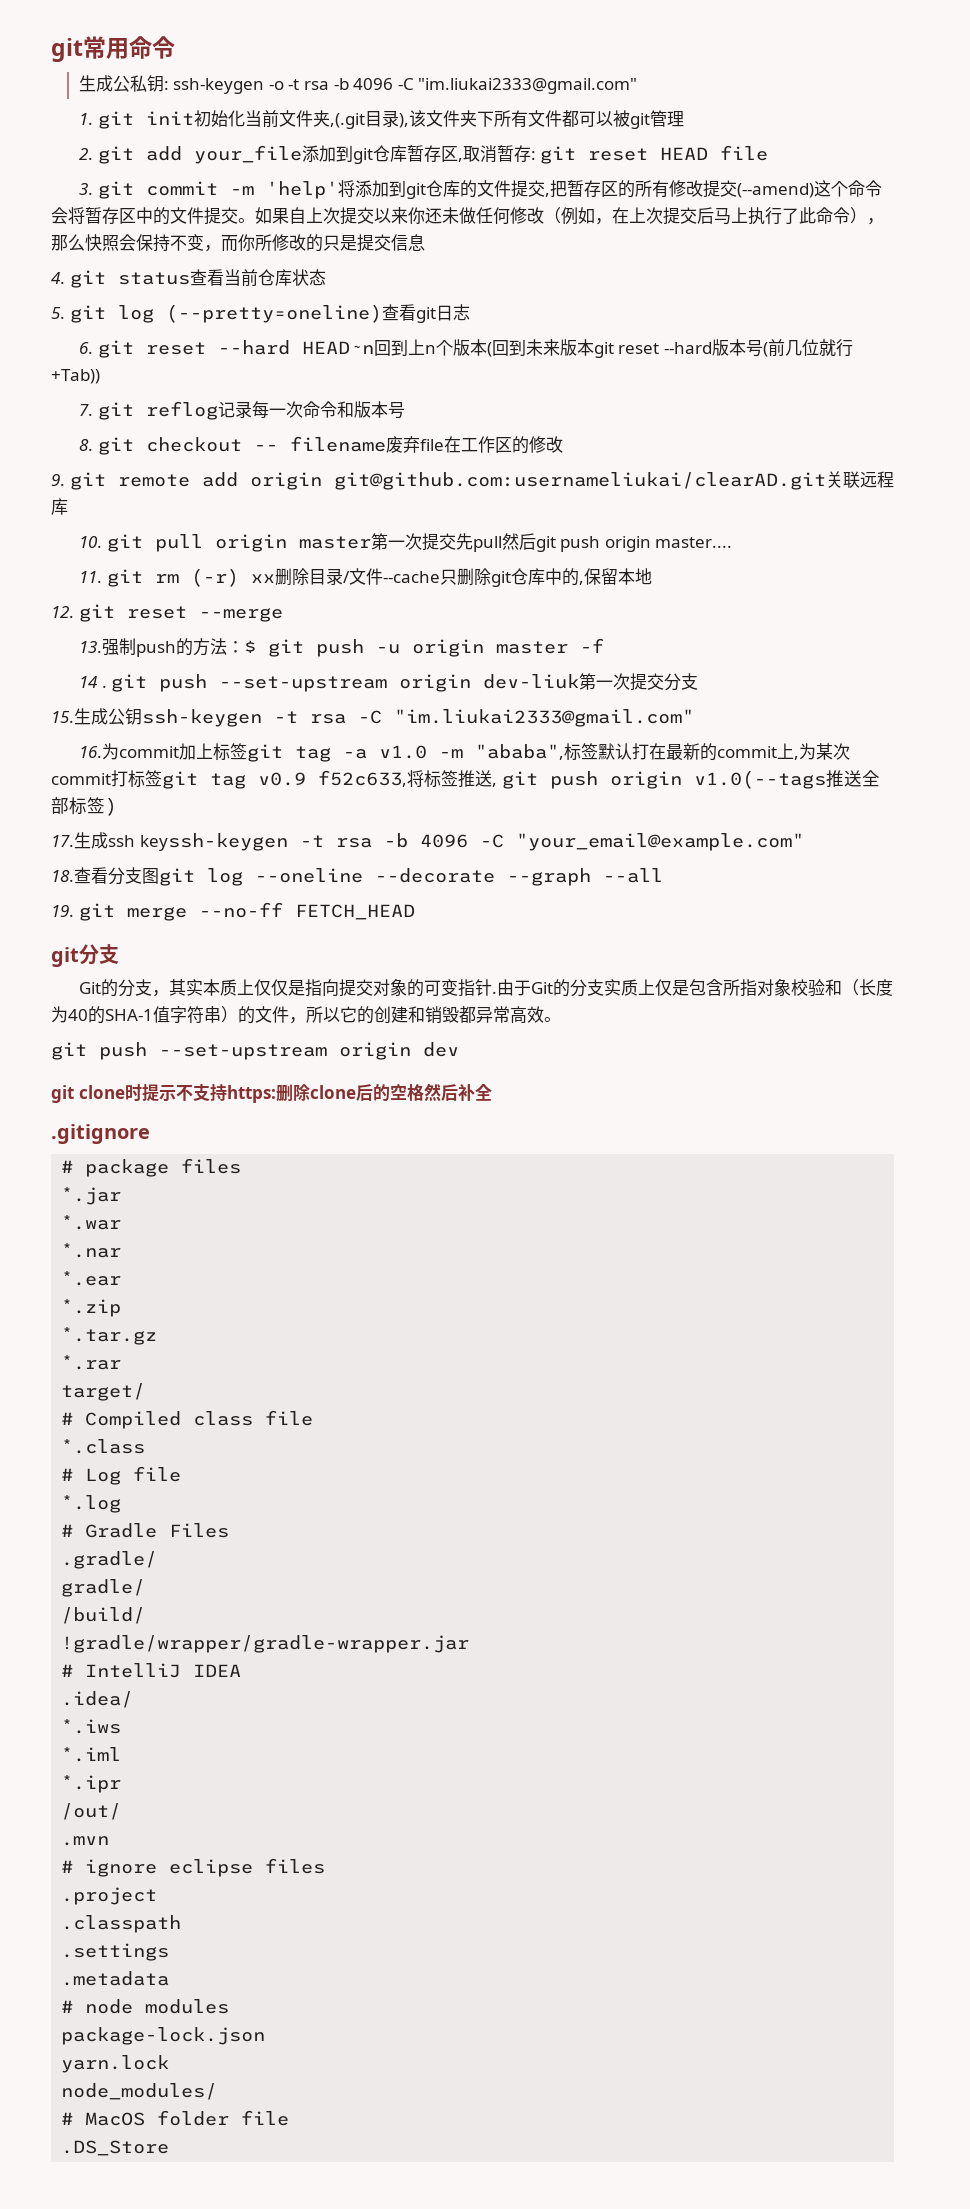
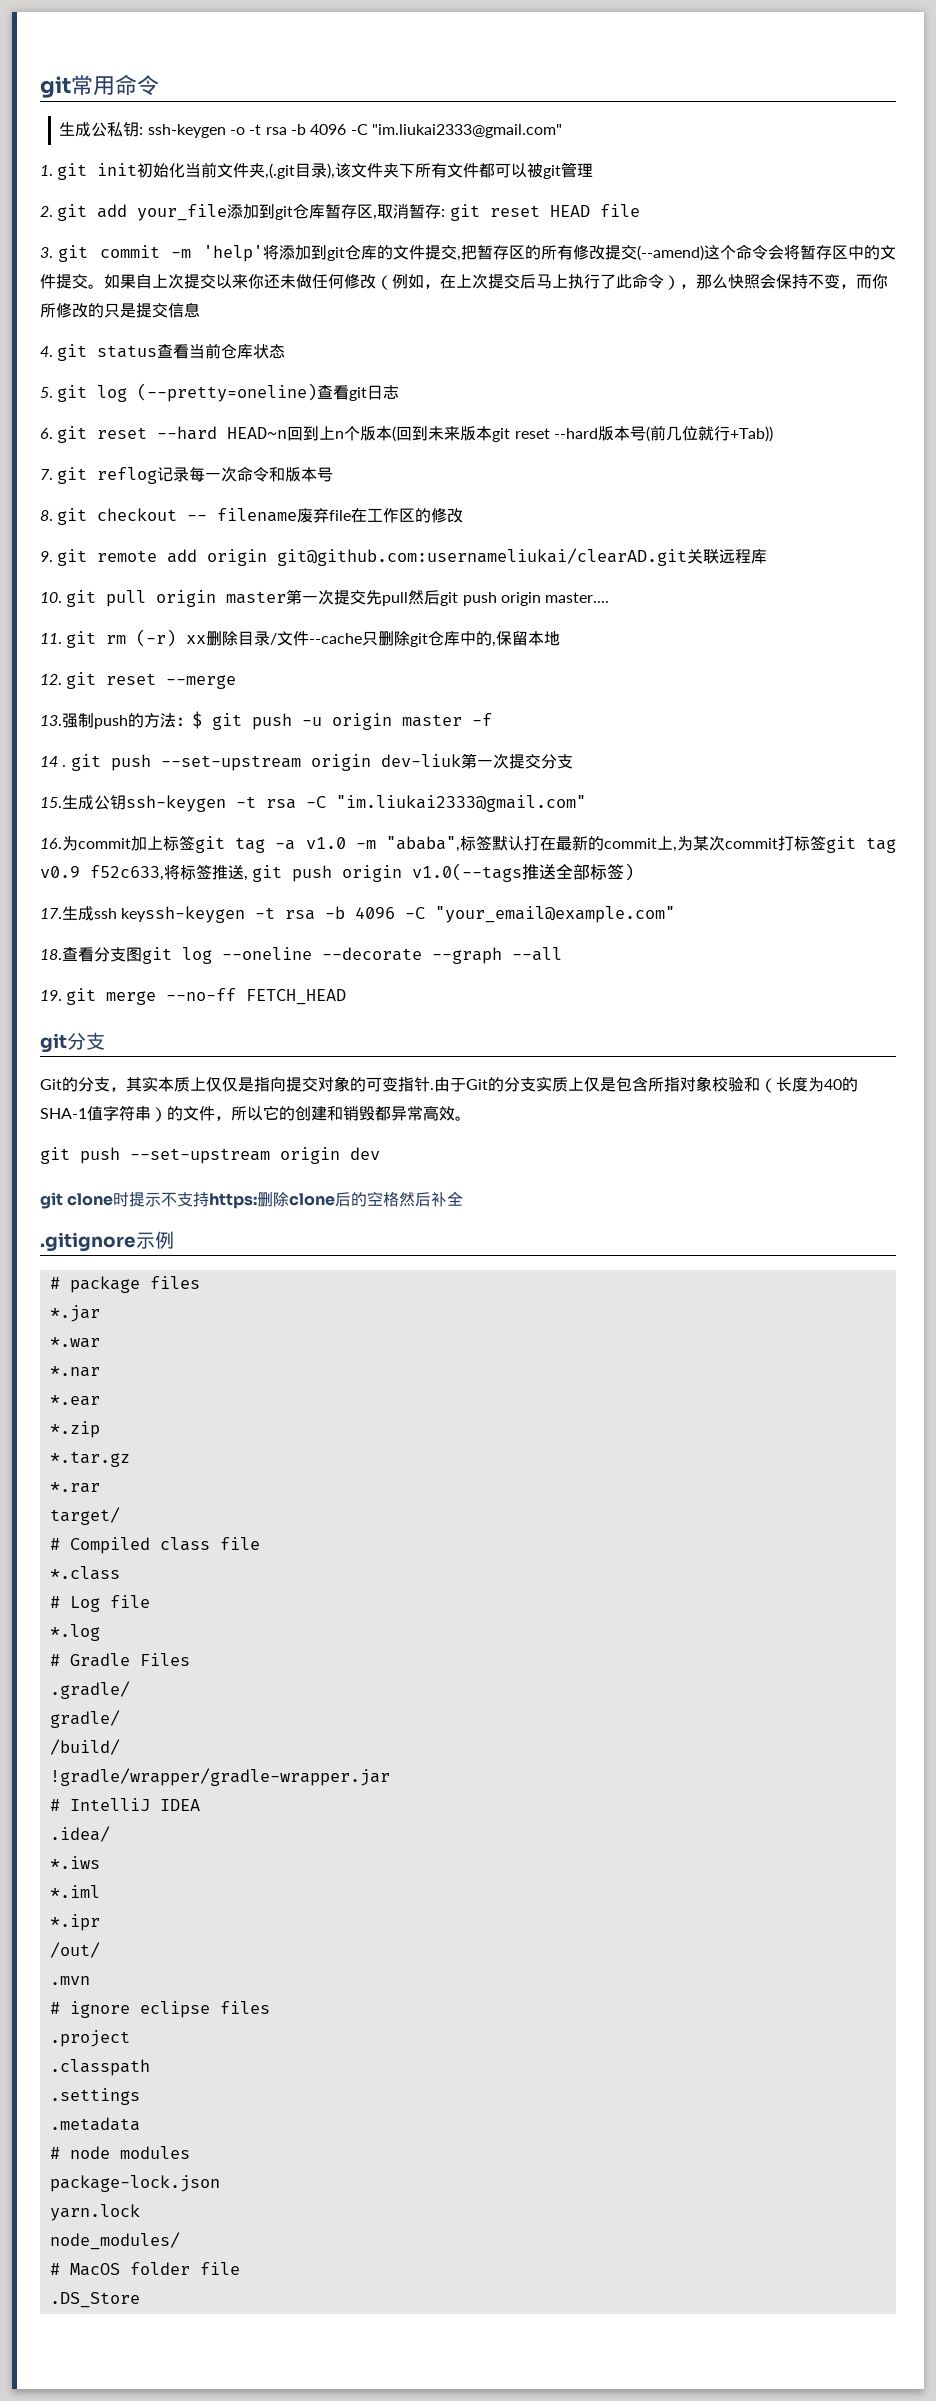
(150, 1134) none -> [136,1231,174,1249] 示例

